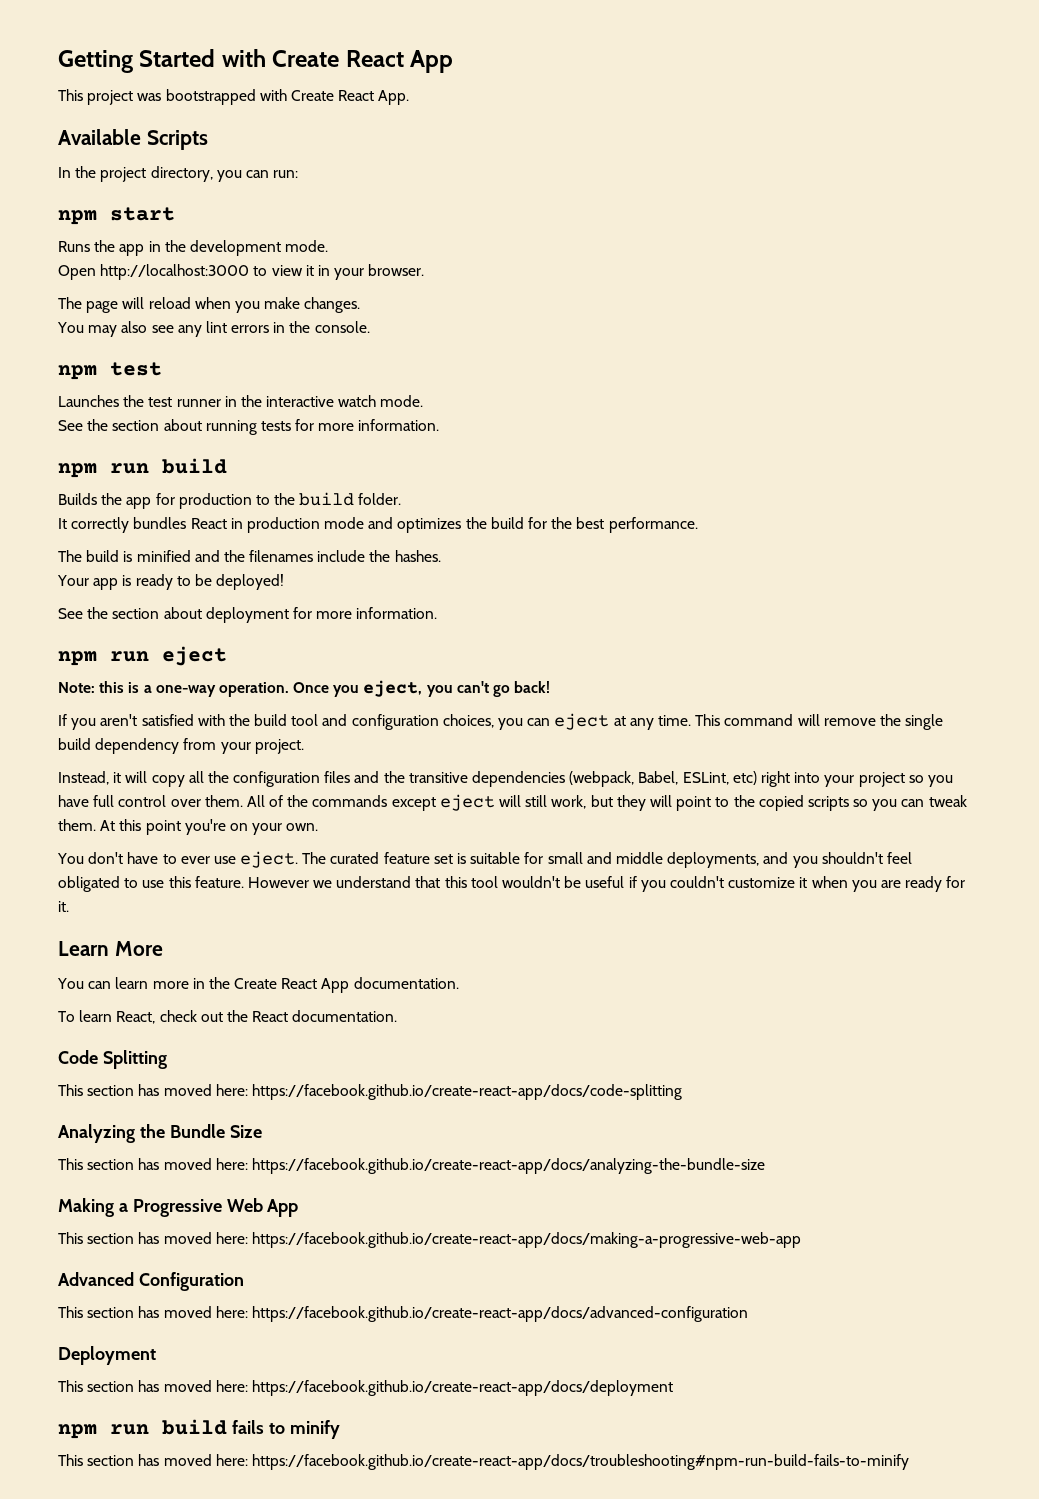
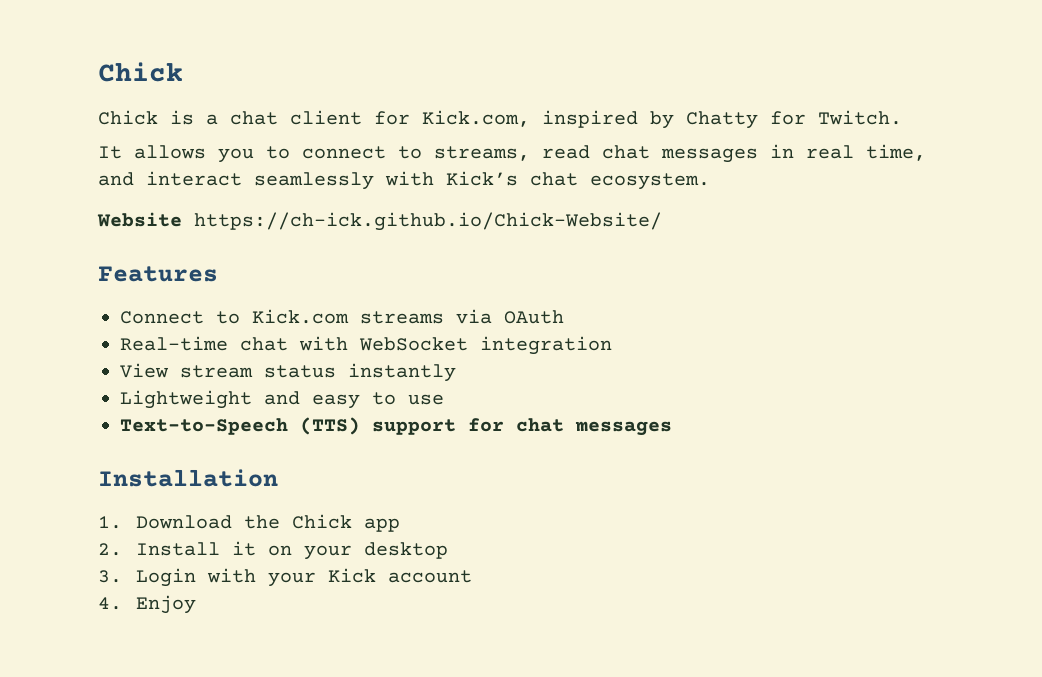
[58,49,454,73] [58,89,410,105] [58,129,208,150] [58,166,299,182] [58,207,175,225] [58,240,329,256] [58,264,425,280] [58,297,361,313] [57,321,370,337] [58,362,162,380] [58,395,424,407] [58,419,440,435] [58,458,227,478] [58,492,402,509] [58,517,698,533] [58,550,441,562] [57,574,285,590] [58,607,438,623] [58,646,227,666] [58,680,551,697] [58,713,944,730] [58,738,304,754] [58,771,953,787] [58,794,967,811] [58,819,319,835] [57,851,912,868] [58,876,966,892] [58,901,69,912] [58,941,163,956] [57,977,459,993] [58,1010,398,1024] [58,1050,167,1069] [58,1084,682,1100] [58,1124,262,1143] [58,1158,765,1174] [58,1198,299,1217] [58,1232,801,1248] [58,1272,244,1291] [58,1306,748,1322] [58,1346,156,1365] [58,1380,673,1396] [58,1419,340,1439] [58,1454,909,1470] Getting Started with Create React App // This project was bootstrapped with Create React App. // Available Scripts // In the project directory, you can run: // npm start // Runs the app in the development mode. // Open http://localhost:3000 to view it in your browser. // The page will reload when you make changes. // You may also see any lint errors in the console. // npm test // Launches the test runner in the interactive watch mode. // See the section about running tests for more information. // npm run build // Builds the app for production to the build folder. // It correctly bundles React in production mode and optimizes the build for the best performance. // The build is minified and the filenames include the hashes. // Your app is ready to be deployed! // See the section about deployment for more information. // npm run eject // Note: this is a one-way operation. Once you eject, you can't go back! // If you aren't satisfied with the build tool and configuration choices, you can eject at any time. This command will remove the single build dependency from your project. // Instead, it will copy all the configuration files and the transitive dependencies (webpack, Babel, ESLint, etc) right into your project so you have full control over them. All of the commands except eject will still work, but they will point to the copied scripts so you can tweak them. At this point you're on your own. // You don't have to ever use eject. The curated feature set is suitable for small and middle deployments, and you shouldn't feel obligated to use this feature. However we understand that this tool wouldn't be useful if you couldn't customize it when you are ready for it. // Learn More // You can learn more in the Create React App documentation. // To learn React, check out the React documentation. // Code Splitting // This section has moved here: https://facebook.github.io/create-react-app/docs/code-splitting // Analyzing the Bundle Size // This section has moved here: https://facebook.github.io/create-react-app/docs/analyzing-the-bundle-size // Making a Progressive Web App // This section has moved here: https://facebook.github.io/create-react-app/docs/making-a-progressive-web-app // Advanced Configuration // This section has moved here: https://facebook.github.io/create-react-app/docs/advanced-configuration // Deployment // This section has moved here: https://facebook.github.io/create-react-app/docs/deployment // npm run build fails to minify // This section has moved here: https://facebook.github.io/create-react-app/docs/troubleshooting#npm-run-build-fails-to-minify -> [98,62,183,82] [98,110,902,129] [98,144,926,163] [98,171,710,190] [97,212,662,231] [98,266,218,282] [120,309,564,324] [120,336,612,355] [120,363,456,382] [120,390,444,409] [120,417,672,436] [98,469,278,487] [98,514,401,532] [98,541,449,560] [98,568,473,587] [98,595,197,614] Chick // Chick is a chat client for Kick.com, inspired by Chatty for Twitch. // It allows you to connect to streams, read chat messages in real time, and interact seamlessly with Kick’s chat ecosystem. // Website https://ch-ick.github.io/Chick-Website/ // Features // Connect to Kick.com streams via OAuth // Real-time chat with WebSocket integration // View stream status instantly // Lightweight and easy to use // Text-to-Speech (TTS) support for chat messages // Installation // 1. Download the Chick app // 2. Install it on your desktop // 3. Login with your Kick account // 4. Enjoy

